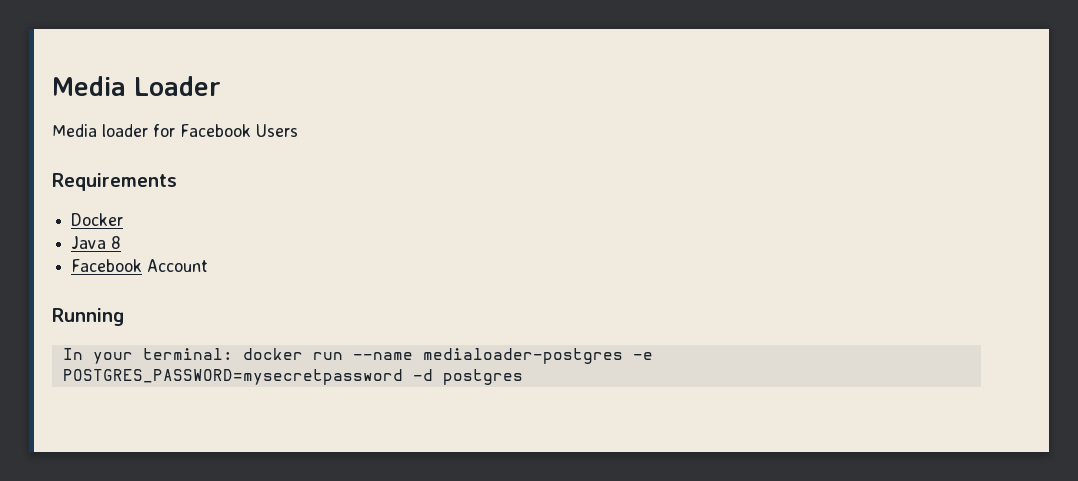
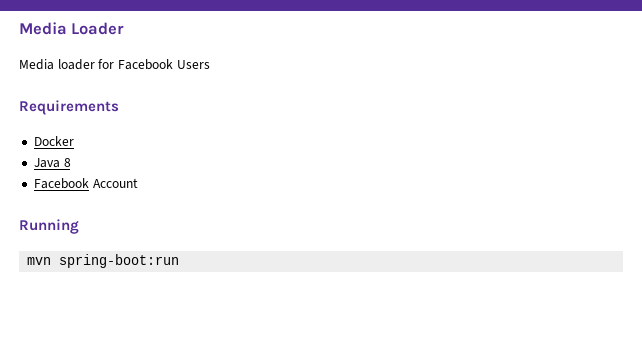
[62,348,653,364] [62,369,523,385] In your terminal: docker run --name medialoader-postgres -e POSTGRES_PASSWORD=mysecretpassword -d postgres -> [27,254,180,268] mvn spring-boot:run

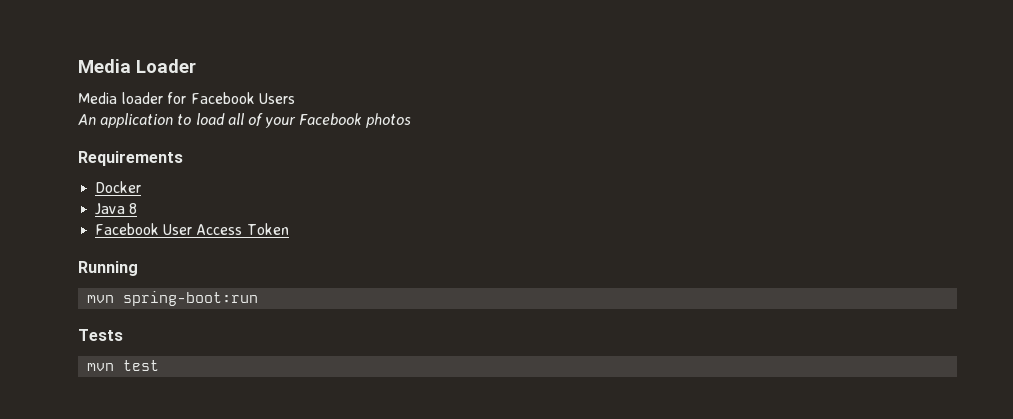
(210, 64) none -> [78,113,412,128] // An application to load all of your Facebook photos
[92,178,138,188] Account -> [163,223,289,235] User Access Token
(180, 261) none -> [78,329,123,341] [87,360,160,371] // Tests // mvn test

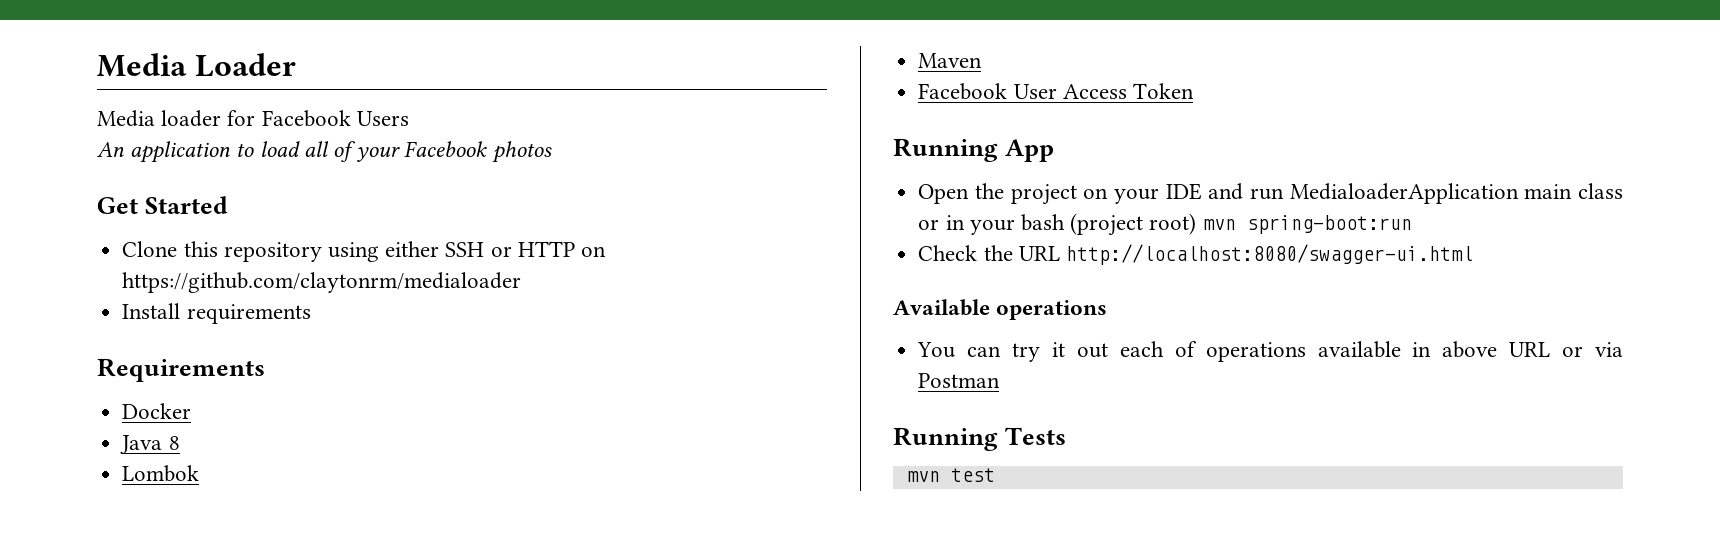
(412, 120) none -> [97,196,229,214] [122,241,606,262] [122,272,522,293] [122,303,311,324] // Get Started // Clone this repository using either SSH or HTTP on https://github.com/claytonrm/medialoader // Install requirements
(138, 208) none -> [122,465,200,482] [918,53,983,68] // Lombok // Maven
[87,291,259,306] // mvn spring-boot:run // -> [1005,139,1055,162] [918,183,1623,205] [918,213,1412,236] [918,244,1473,265] [893,299,1108,320] [917,341,1623,362] [918,373,1001,388] [893,427,998,451] App // Open the project on your IDE and run MedialoaderApplication main class or in your bash (project root) mvn spring-boot:run // Check the URL http://localhost:8080/swagger-ui.html // Available operations // You can try it out each of operations available in above URL or via Postman // Running

